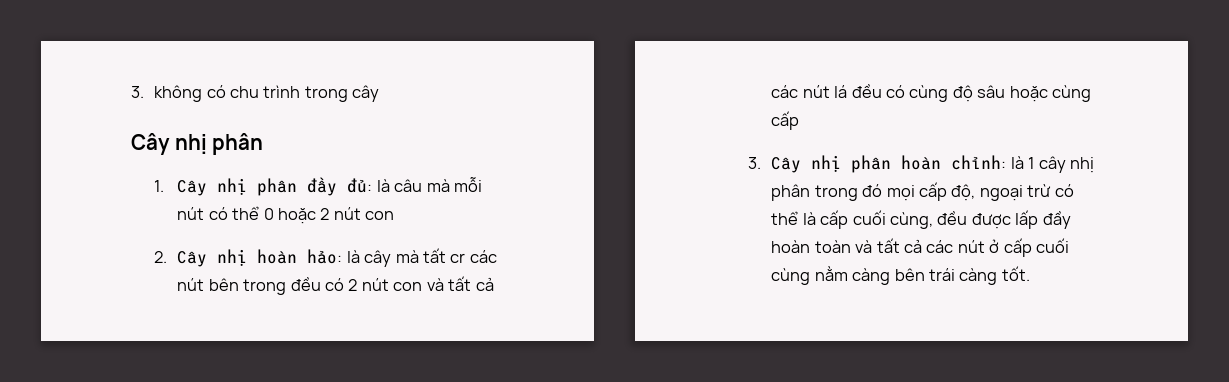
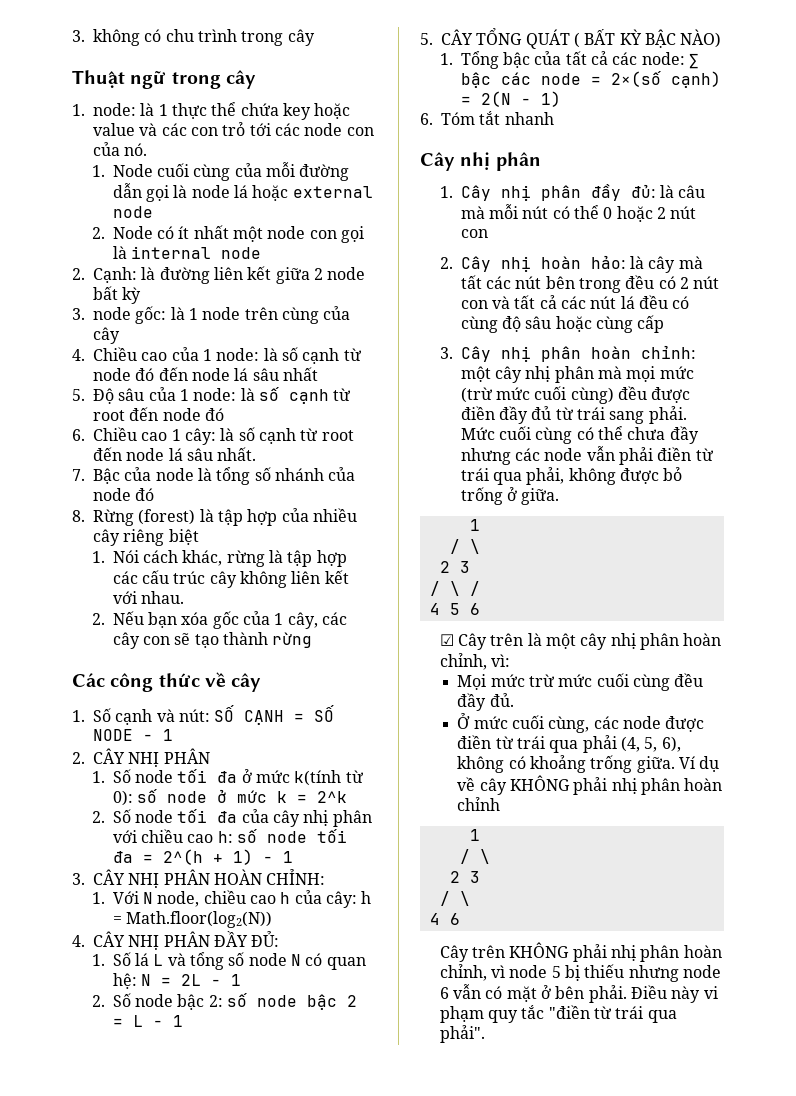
(380, 93) none -> [72,70,256,89] [72,102,351,120] [93,122,374,136] [93,142,148,156] [91,162,350,181] [112,183,373,202] [112,206,153,218] [91,225,365,243] [112,246,262,259] [72,266,366,284] [93,286,142,304] [72,306,351,324] [93,327,120,344] [72,347,362,364] [93,367,318,381] [72,387,352,404] [93,407,224,421] [72,427,354,445] [93,447,257,461] [72,467,356,485] [93,488,155,501] [72,508,357,526] [93,529,199,546] [91,550,347,567] [112,570,349,588] [112,591,185,604] [91,611,348,629] [112,632,313,649] [72,672,262,692] [72,705,335,725] [93,729,173,741] [72,748,210,767] [91,769,364,786] [112,789,348,806] [91,809,372,827] [112,829,348,843] [112,849,293,865] [72,869,326,888] [91,890,372,908] [112,911,273,928] [72,931,280,950] [91,952,366,970] [112,973,242,989] [91,993,358,1010] [112,1015,183,1027] [420,28,722,49] [439,51,700,69] [460,71,721,88] [460,91,561,107] [420,111,554,125] // Thuật ngữ trong cây // 1. node: là 1 thực thể chứa key hoặc value và các con trỏ tới các node con của nó. // 1. Node cuối cùng của mỗi đường dẫn gọi là node lá hoặc external node // 2. Node có ít nhất một node con gọi là internal node // 2. Cạnh: là đường liên kết giữa 2 node bất kỳ // 3. node gốc: là 1 node trên cùng của cây // 4. Chiều cao của 1 node: là số cạnh từ node đó đến node lá sâu nhất // 5. Độ sâu của 1 node: là số cạnh từ root đến node đó // 6. Chiều cao 1 cây: là số cạnh từ root đến node lá sâu nhất. // 7. Bậc của node là tổng số nhánh của node đó // 8. Rừng (forest) là tập hợp của nhiều cây riêng biệt // 1. Nói cách khác, rừng là tập hợp các cấu trúc cây không liên kết với nhau. // 2. Nếu bạn xóa gốc của 1 cây, các cây con sẽ tạo thành rừng // Các công thức về cây // 1. Số cạnh và nút: SỐ CẠNH = SỐ NODE - 1 // 2. CÂY NHỊ PHÂN // 1. Số node tối đa ở mức k(tính từ 0): số node ở mức k = 2^k // 2. Số node tối đa của cây nhị phân với chiều cao h: số node tối đa = 2^(h + 1) - 1 // 3. CÂY NHỊ PHÂN HOÀN CHỈNH: // 1. Với N node, chiều cao h của cây: h = Math.floor(log2(N)) // 4. CÂY NHỊ PHÂN ĐẦY ĐỦ: // 1. Số lá L và tổng số node N có quan hệ: N = 2L - 1 // 2. Số node bậc 2: số node bậc 2 = L - 1 // 5. CÂY TỔNG QUÁT ( BẤT KỲ BẬC NÀO) // 1. Tổng bậc của tất cả các node: ∑ bậc các node = 2×(số cạnh) = 2(N - 1) // 6. Tóm tắt nhanh
[450,253,466,263] cr -> (482, 282) none
[1010,156,1095,173] [771,182,1074,201] [771,210,1071,229] [771,238,1070,257] [771,266,1030,285] là 1 cây nhị phân trong đó mọi cấp độ, ngoại trừ có thể là cấp cuối cùng, đều được lấp đầy hoàn toàn và tất cả các nút ở cấp cuối cùng nằm càng bên trái càng tốt. -> [460,366,694,383] [460,386,691,404] [460,406,687,424] [460,426,699,444] [460,446,714,465] [460,467,683,485] [460,487,560,505] [469,519,480,531] [449,539,480,554] [439,561,470,573] [429,581,480,596] [429,603,480,615] [439,633,722,650] [439,653,511,670] [457,673,704,691] [457,693,514,711] [457,713,705,733] [457,735,681,753] [457,755,720,773] [457,775,723,795] [457,797,501,811] [469,829,480,841] [459,849,490,864] [449,871,480,883] [439,891,470,906] [429,913,460,925] [439,942,722,962] [439,964,722,982] [439,984,718,1003] [439,1005,677,1023] [439,1025,485,1043] một cây nhị phân mà mọi mức (trừ mức cuối cùng) đều được điền đầy đủ từ trái sang phải. Mức cuối cùng có thể chưa đầy nhưng các node vẫn phải điền từ trái qua phải, không được bỏ trống ở giữa. // 1 // / \ // 2 3 // / \ / // 4 5 6 // ☑ Cây trên là một cây nhị phân hoàn chỉnh, vì: // Mọi mức trừ mức cuối cùng đều đầy đủ. // Ở mức cuối cùng, các node được điền từ trái qua phải (4, 5, 6), không có khoảng trống giữa. Ví dụ về cây KHÔNG phải nhị phân hoàn chỉnh // 1 // / \ // 2 3 // / \ // 4 6 // Cây trên KHÔNG phải nhị phân hoàn chỉnh, vì node 5 bị thiếu nhưng node 6 vẫn có mặt ở bên phải. Điều này vi phạm quy tắc "điền từ trái qua phải".

